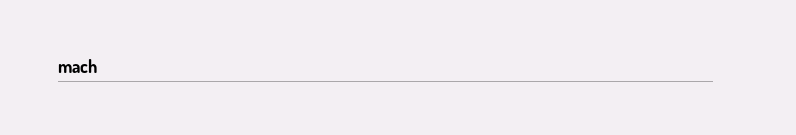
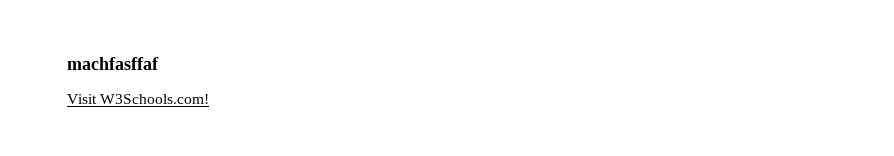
[58,59,97,73] mach -> [67,57,159,70] [67,94,210,104] machfasffaf // Visit W3Schools.com!

